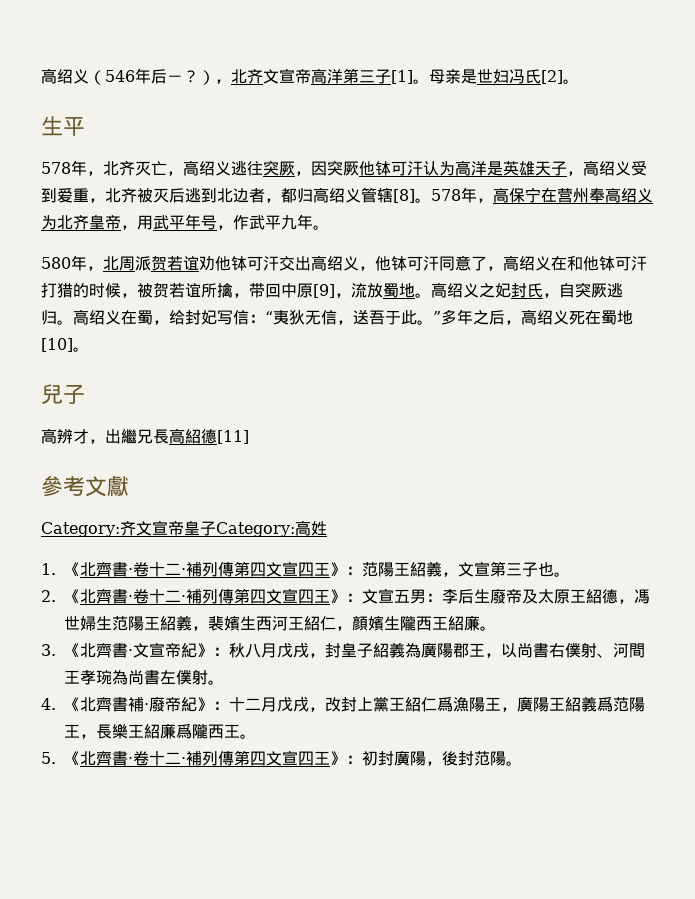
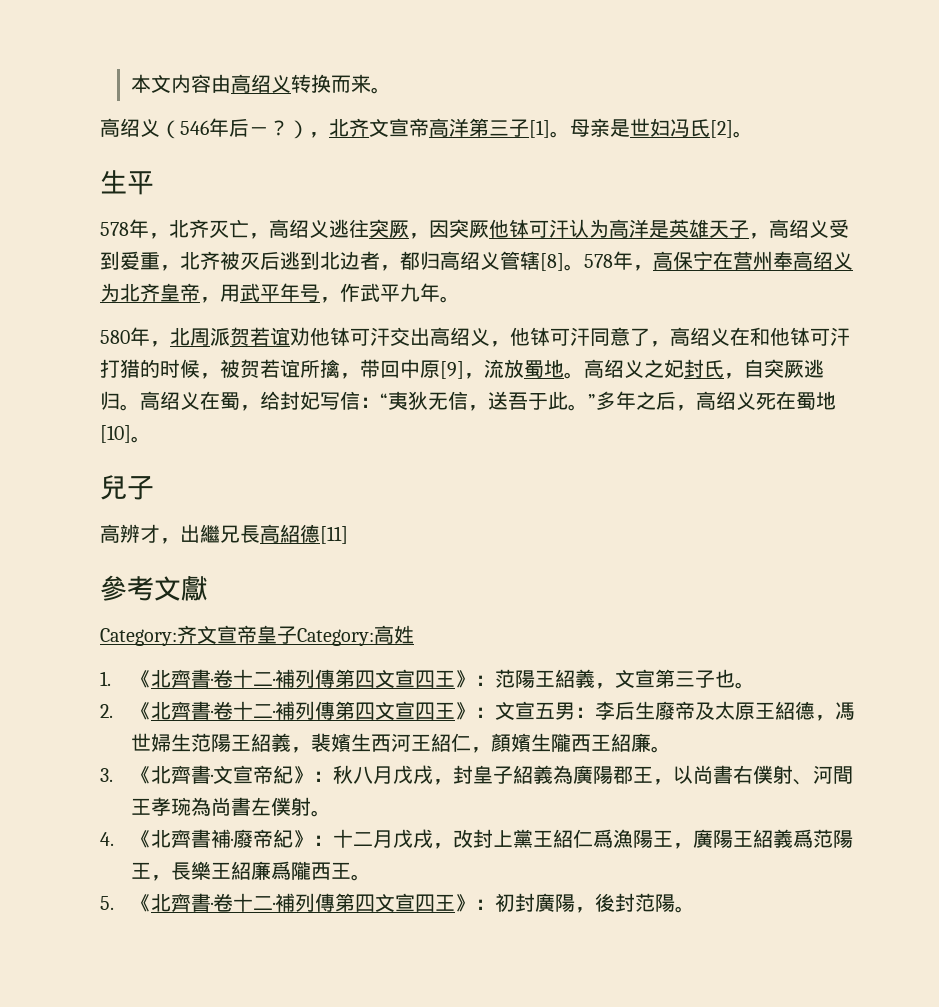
(41, 76) none -> [131,74,392,94] 本文内容由高绍义转换而来。 //

